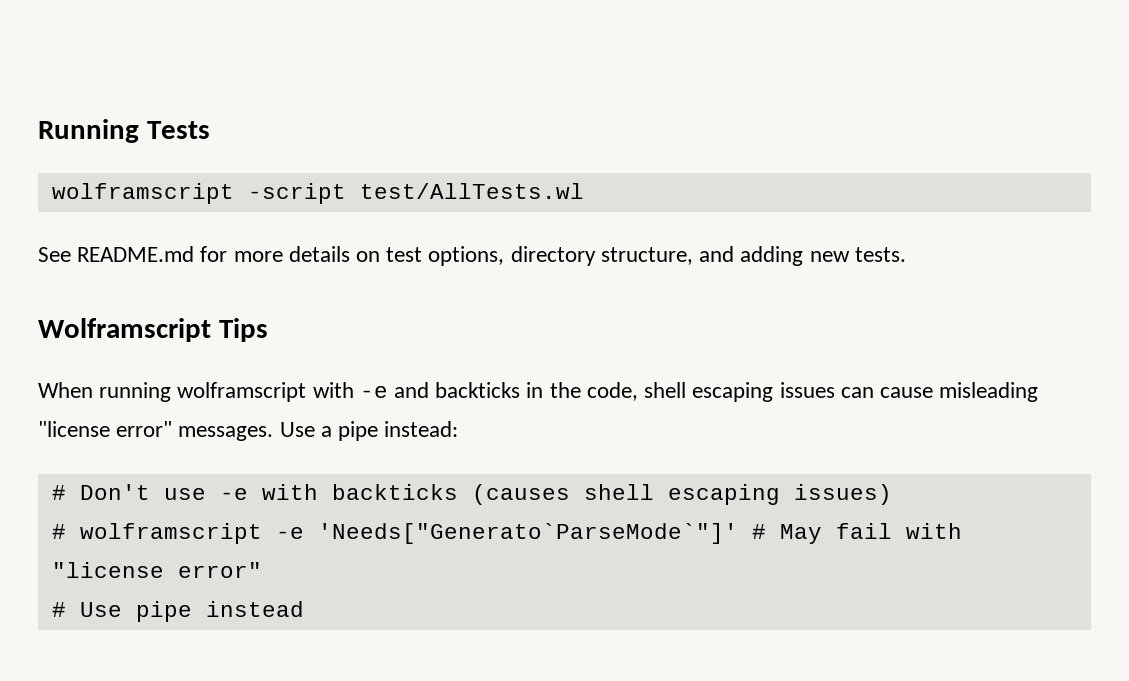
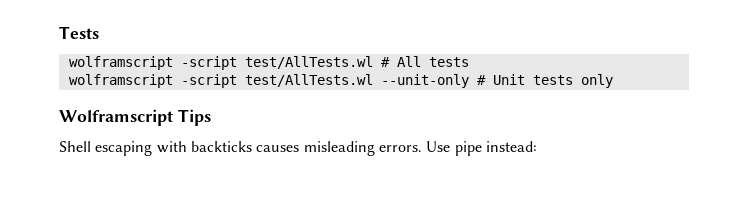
[38,119,139,143] Running -> (59, 32) none
[38,246,906,266] [38,318,268,342] [38,382,1039,402] [38,421,459,441] [51,484,892,505] [51,523,962,544] [51,562,262,578] [51,601,304,622] // See README.md for more details on test options, directory structure, and adding new tests. // Wolframscript Tips // When running wolframscript with -e and backticks in the code, shell escaping issues can cause misleading "license error" messages. Use a pipe instead: // # Don't use -e with backticks (causes shell escaping issues) // # wolframscript -e 'Needs["Generato`ParseMode`"]' # May fail with "license error" // # Use pipe instead -> [380,56,469,67] [68,74,613,88] [59,109,211,126] [59,141,537,156] # All tests // wolframscript -script test/AllTests.wl --unit-only # Unit tests only // Wolframscript Tips // Shell escaping with backticks causes misleading errors. Use pipe instead:

